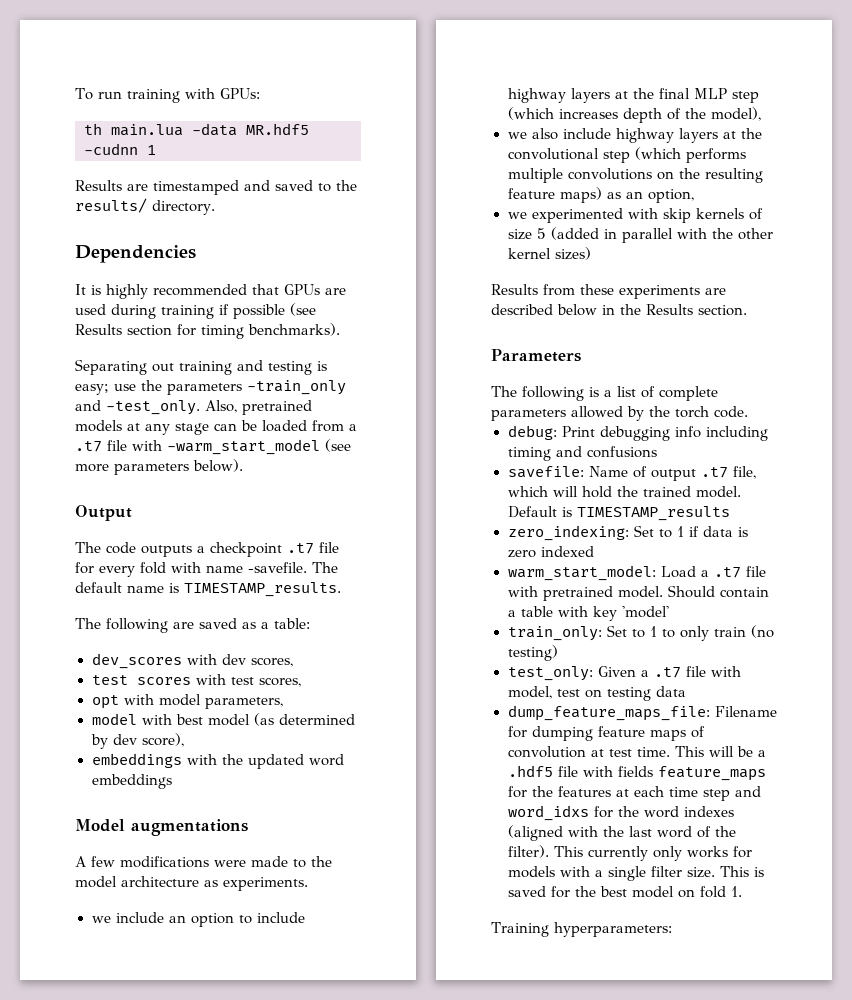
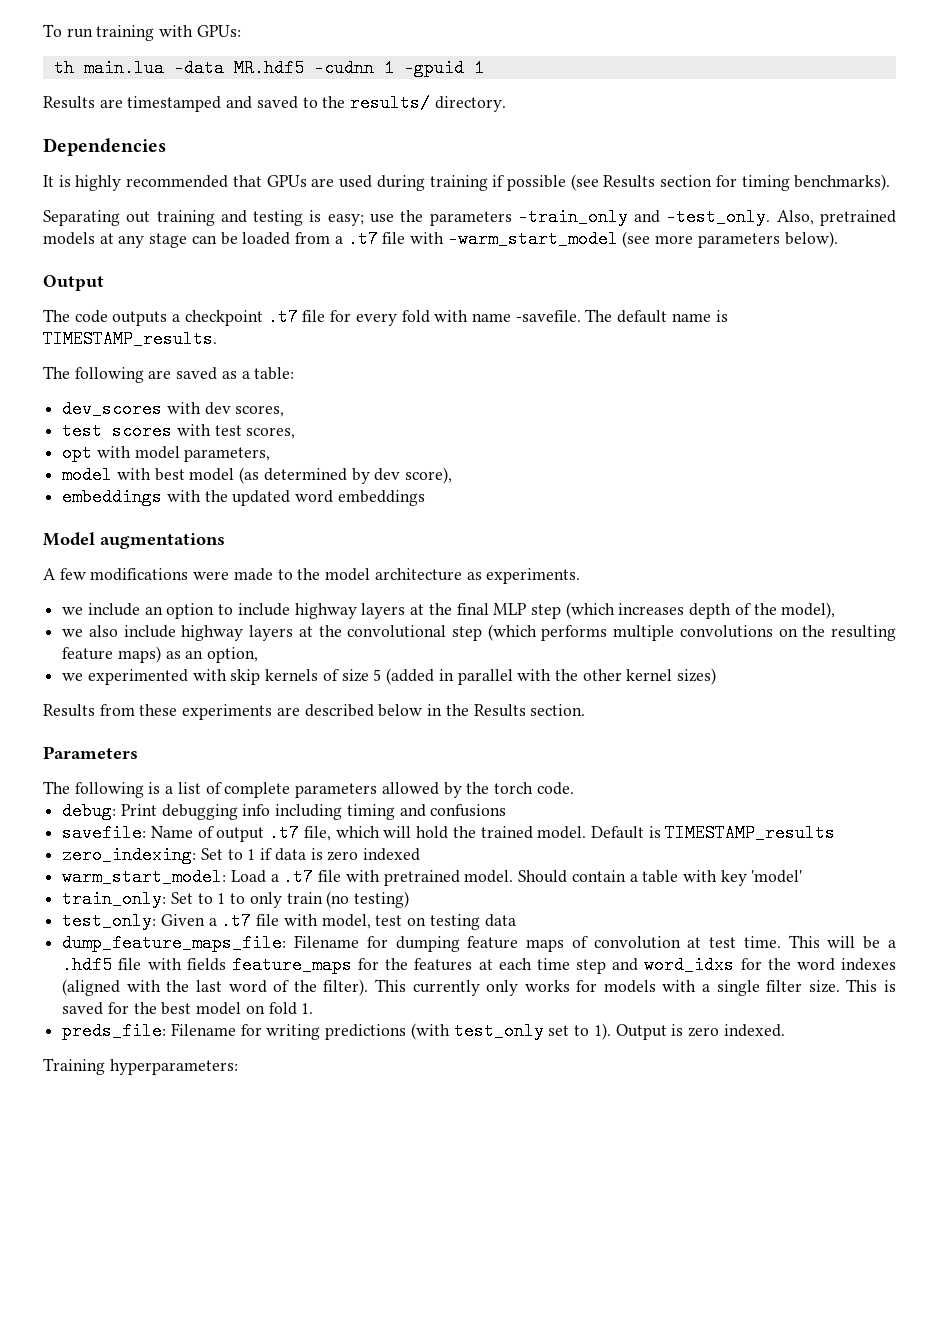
(156, 150) none -> [403,59,484,77] -gpuid 1
(742, 891) none -> [62,1022,785,1040] // preds_file: Filename for writing predictions (with test_only set to 1). Output is zero indexed.

